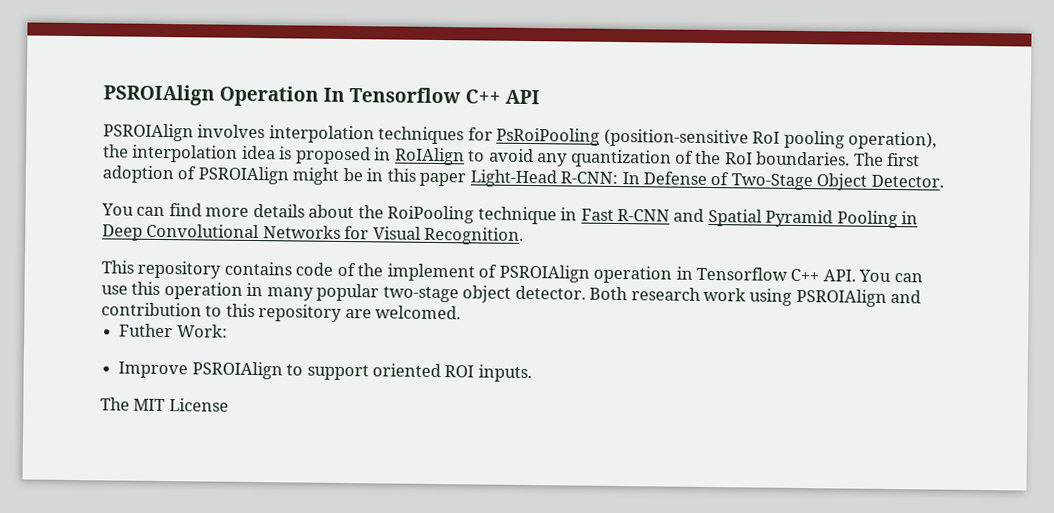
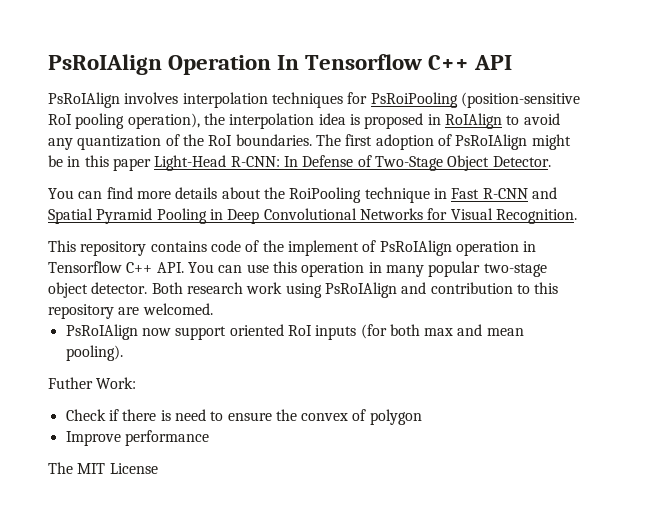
[103,84,215,106] PSROIAlign -> [48,54,162,75] PsRoIAlign
[103,123,194,142] PSROIAlign -> [48,92,120,108] PsRoIAlign
[197,166,289,185] PSROIAlign -> [455,134,528,150] PsRoIAlign
[498,264,590,283] PSROIAlign -> [379,240,452,256] PsRoIAlign
[795,288,887,307] PSROIAlign -> [324,282,397,298] PsRoIAlign
[119,323,228,338] [118,361,532,383] Futher Work: // Improve PSROIAlign to support oriented ROI inputs. -> [65,324,524,340] [65,345,123,361] [48,377,137,389] [65,409,422,425] [65,430,209,446] PsRoIAlign now support oriented RoI inputs (for both max and mean pooling). // Futher Work: // Check if there is need to ensure the convex of polygon // Improve performance

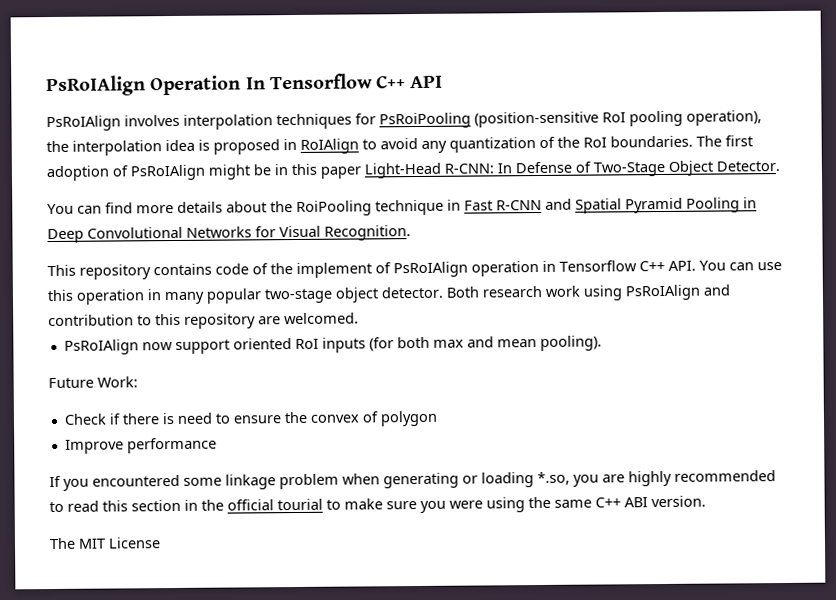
[48,377,93,389] Futher -> [48,377,94,389] Future
(209, 438) none -> [49,470,776,491] [49,495,706,513] // If you encountered some linkage problem when generating or loading *.so, you are highly recommended to read this section in the official tourial to make sure you were using the same C++ ABI version.

